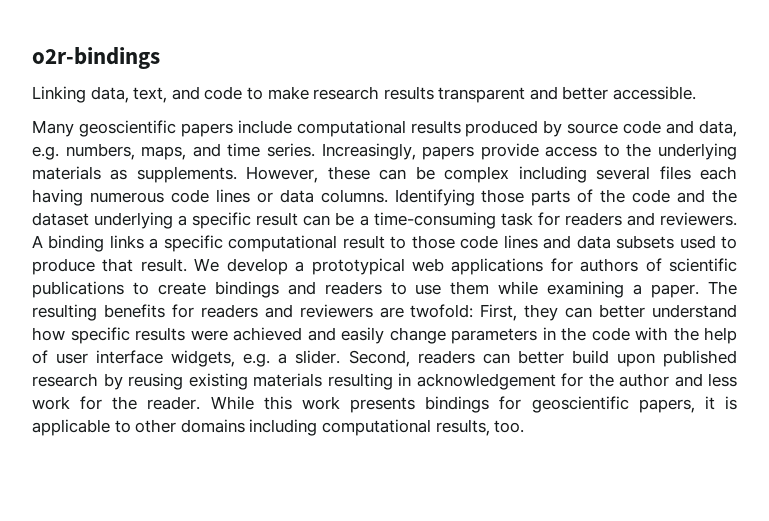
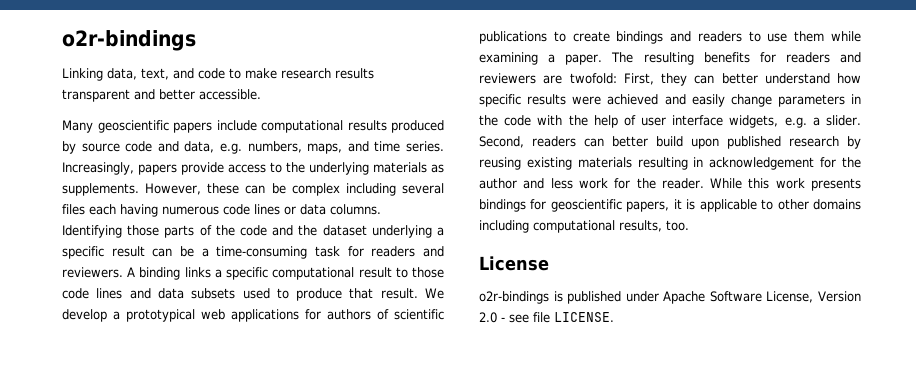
(525, 426) none -> [479,256,549,271] [479,291,862,304] [479,312,614,323] // License // o2r-bindings is published under Apache Software License, Version 2.0 - see file LICENSE.

